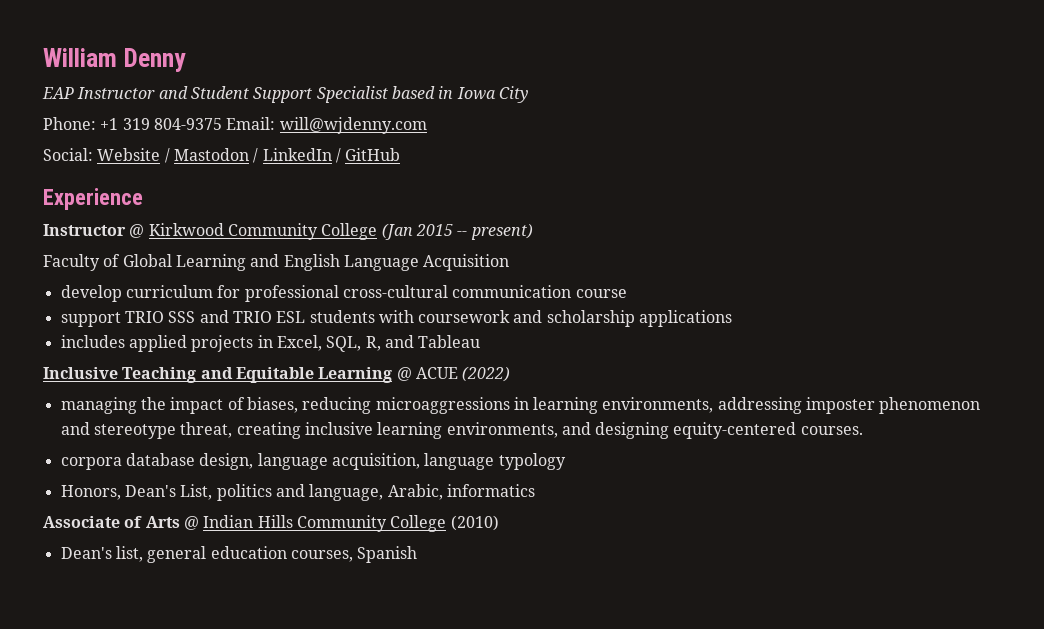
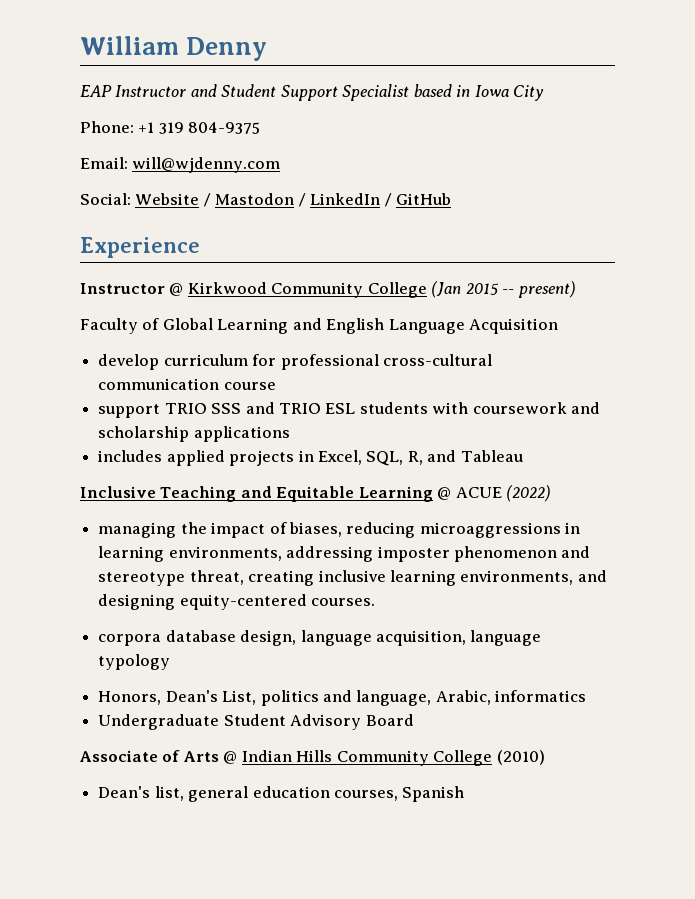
(222, 124) none -> (261, 128) //
(535, 490) none -> [98,714,414,730] // Undergraduate Student Advisory Board

